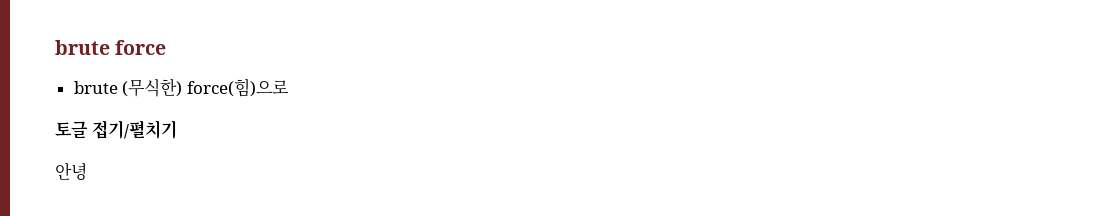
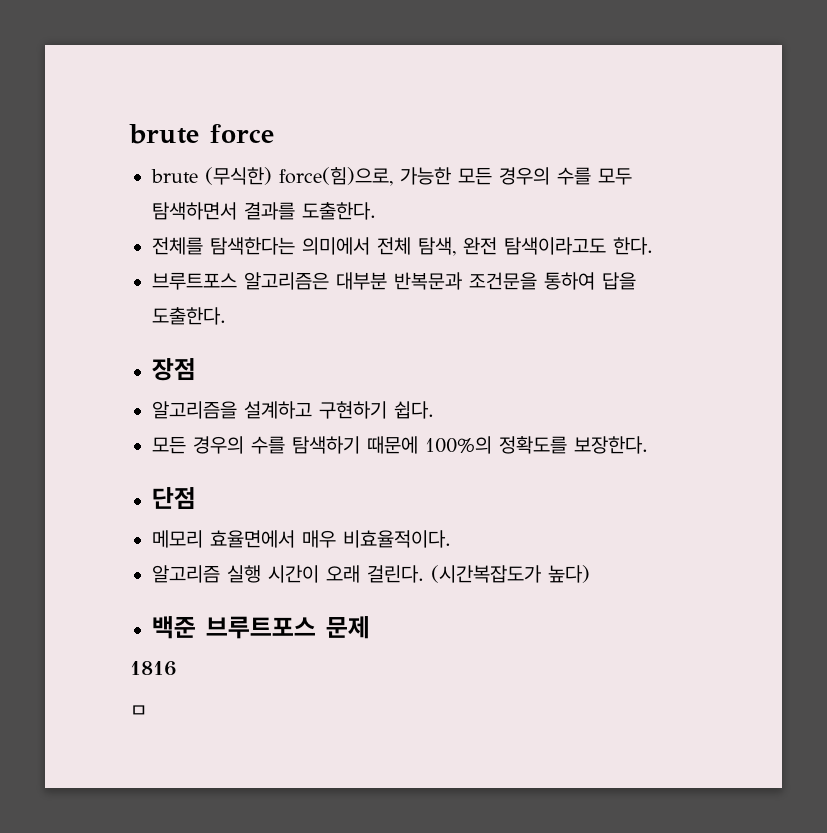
[186,78,289,97] [55,120,177,139] [55,162,87,180] force(힘)으로 // 토글 접기/펼치기 // 안녕 -> [279,167,632,186] [152,202,376,220] [152,237,653,256] [152,272,636,290] [152,307,226,325] [152,358,196,381] [152,401,434,419] [152,436,648,454] [152,487,196,510] [152,530,451,548] [152,565,590,583] [152,616,370,639] [130,661,177,676] [130,705,147,717] force(힘)으로, 가능한 모든 경우의 수를 모두 탐색하면서 결과를 도출한다. // 전체를 탐색한다는 의미에서 전체 탐색, 완전 탐색이라고도 한다. // 브루트포스 알고리즘은 대부분 반복문과 조건문을 통하여 답을 도출한다. // 장점 // 알고리즘을 설계하고 구현하기 쉽다. // 모든 경우의 수를 탐색하기 때문에 100%의 정확도를 보장한다. // 단점 // 메모리 효율면에서 매우 비효율적이다. // 알고리즘 실행 시간이 오래 걸린다. (시간복잡도가 높다) // 백준 브루트포스 문제 // 1816 // ㅁ

